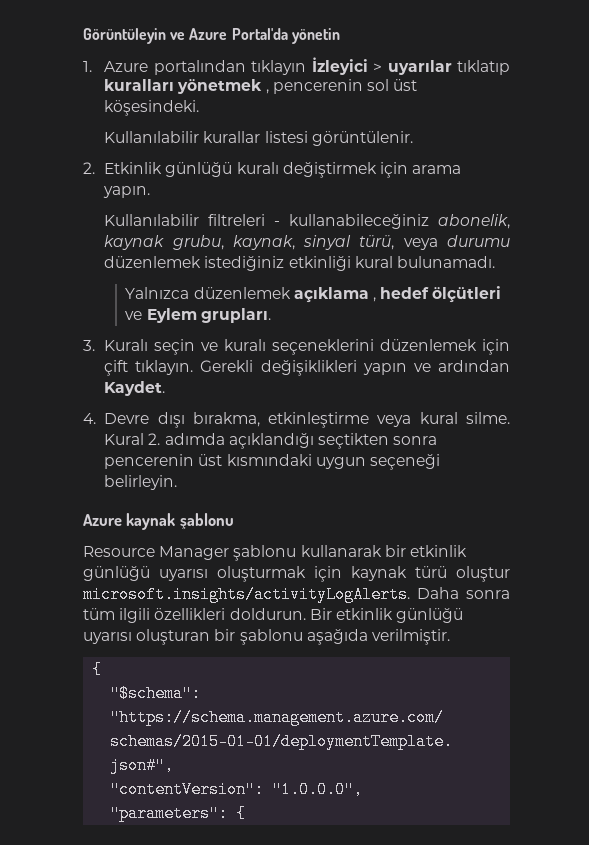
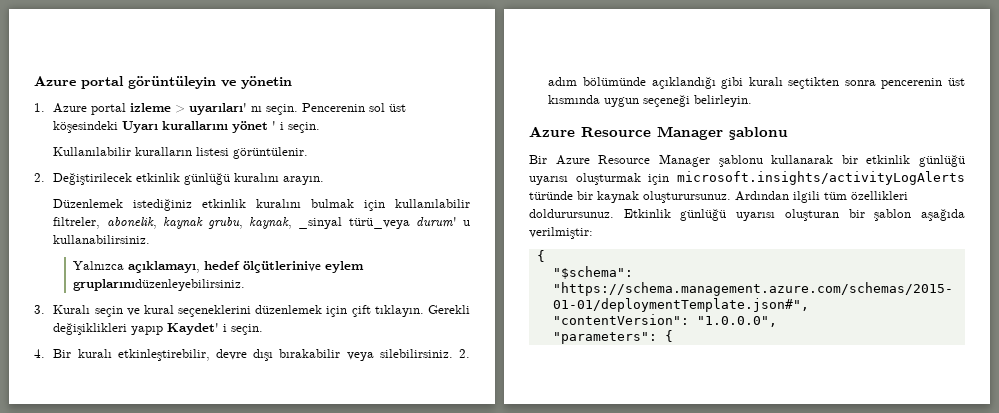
[83,28,288,44] Görüntüleyin ve Azure Portal'da -> [34,76,236,89] Azure portal görüntüleyin ve
[153,57,510,75] [104,79,418,94] [104,100,200,116] [104,131,261,143] portalından tıklayın İzleyici > uyarılar tıklatıp kuralları yönetmek , pencerenin sol üst köşesindeki. // Kullanılabilir kurallar -> [91,103,407,115] [53,121,321,133] [53,147,193,156] portal izleme > uyarıları' nı seçin. Pencerenin sol üst köşesindeki Uyarı kurallarını yönet ' i seçin. // Kullanılabilir kuralların
[104,162,462,178] [103,186,151,198] [104,214,510,229] [104,235,510,250] [104,256,495,271] [125,286,502,303] [125,308,271,323] Etkinlik günlüğü kuralı değiştirmek için arama yapın. // Kullanılabilir filtreleri - kullanabileceğiniz abonelik, kaynak grubu, kaynak, sinyal türü, veya durumu düzenlemek istediğiniz etkinliği kural bulunamadı. // Yalnızca düzenlemek açıklama , hedef ölçütleri ve Eylem grupları. -> [53,173,325,185] [53,199,470,211] [53,217,471,229] [53,235,151,244] [72,261,364,273] [72,279,245,291] Değiştirilecek etkinlik günlüğü kuralını arayın. // Düzenlemek istediğiniz etkinlik kuralını bulmak için kullanılabilir filtreler, abonelik, kaynak grubu, kaynak, _sinyal türü_veya durum' u kullanabilirsiniz. // Yalnızca açıklamayı, hedef ölçütlerinive eylem gruplarınıdüzenleyebilirsiniz.
[224,339,267,351] kuralı -> [143,305,174,314] kural
[362,360,511,375] [104,381,166,396] [83,412,510,428] [104,433,314,449] yapın ve ardından Kaydet. // 4. Devre dışı bırakma, etkinleştirme veya kural silme. Kural 2. adımda açıklandığı -> [131,323,264,335] [34,349,471,361] [548,77,783,89] yapıp Kaydet' i seçin. // 4. Bir kuralı etkinleştirebilir, devre dışı bırakabilir veya silebilirsiniz. 2. adım bölümünde açıklandığı gibi kuralı
[226,454,312,466] kısmındaki -> [548,95,601,104] kısmında
[126,513,176,530] kaynak -> [581,126,723,140] Resource Manager
(234, 521) none -> [529,155,590,165] Bir Azure
[351,566,510,582] [83,586,510,603] [83,608,393,623] kaynak türü oluştur microsoft.insights/activityLogAlerts. Daha sonra tüm ilgili özellikleri doldurun. Bir etkinlik -> [677,171,965,185] [529,191,908,203] [529,209,671,218] microsoft.insights/activityLogAlerts türünde bir kaynak oluşturursunuz. Ardından ilgili tüm özellikleri doldurursunuz. Etkinlik
[239,629,450,645] şablonu aşağıda verilmiştir. -> [874,209,965,221] [529,227,593,239] şablon aşağıda verilmiştir:

